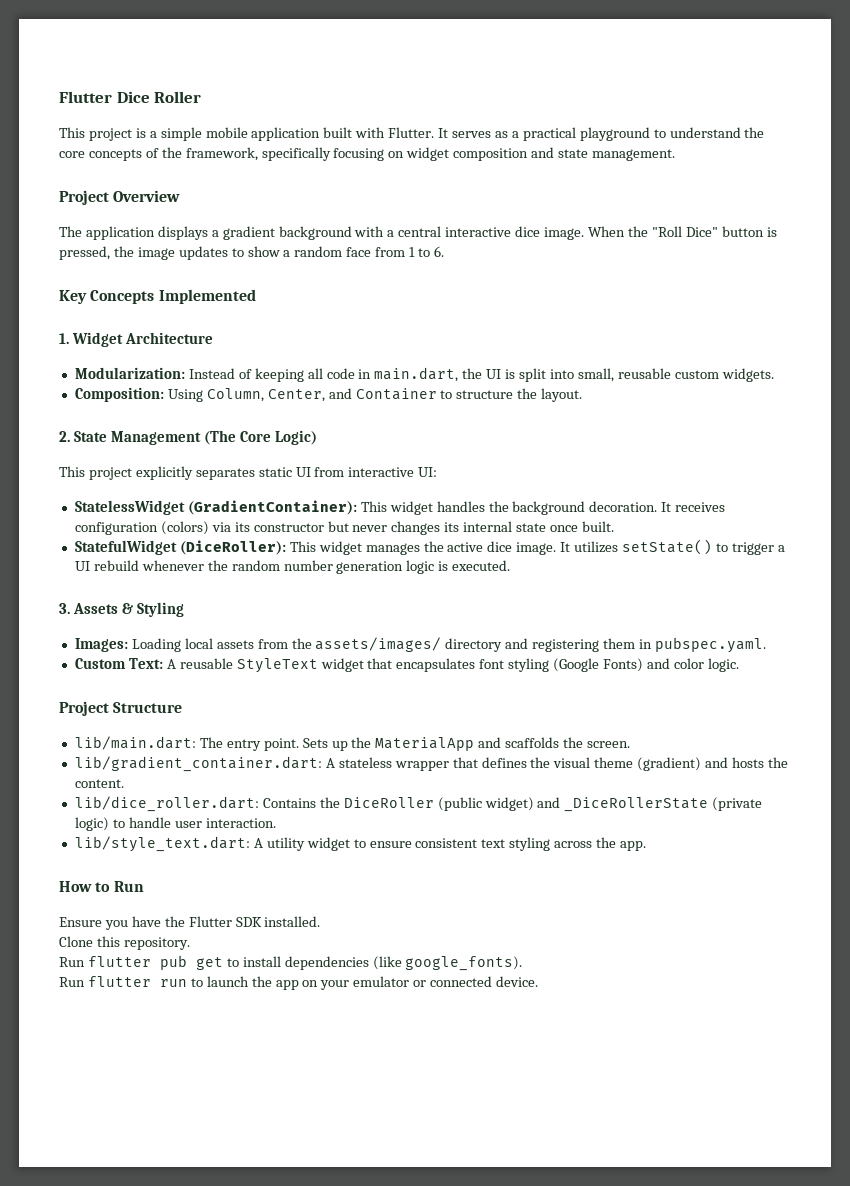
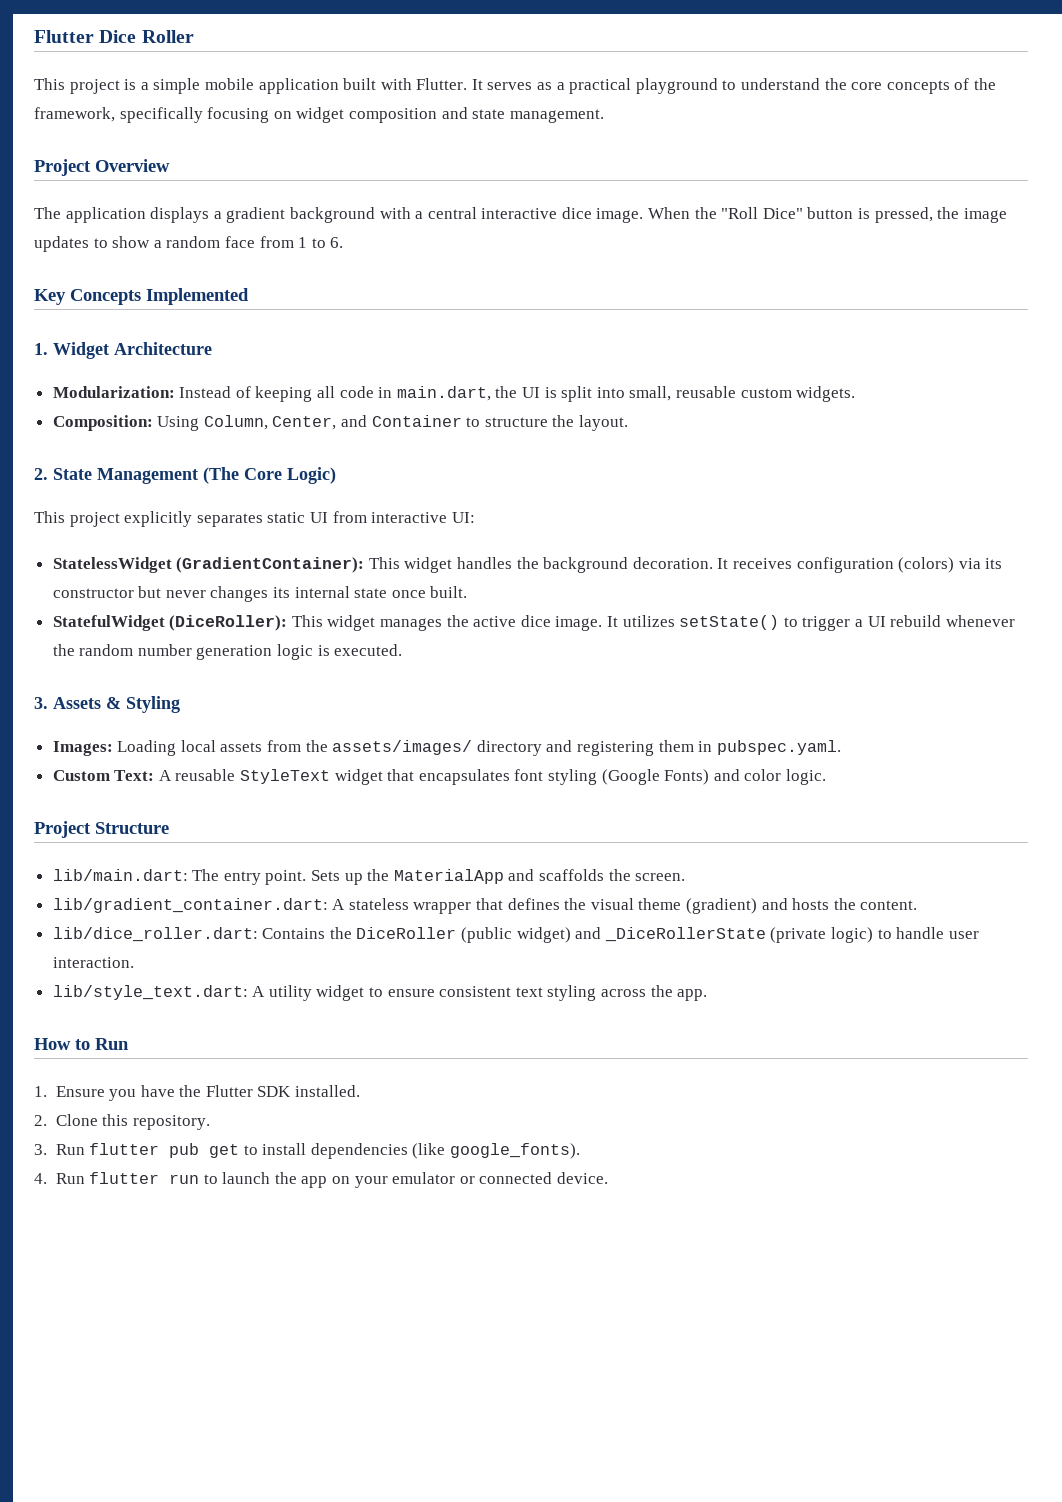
(144, 886) none -> [34,1086,47,1097] 1.
(321, 921) none -> [34,1115,47,1126] 2.
(190, 943) none -> [34,1144,47,1155] 3.
(523, 963) none -> [34,1173,47,1184] 4.

